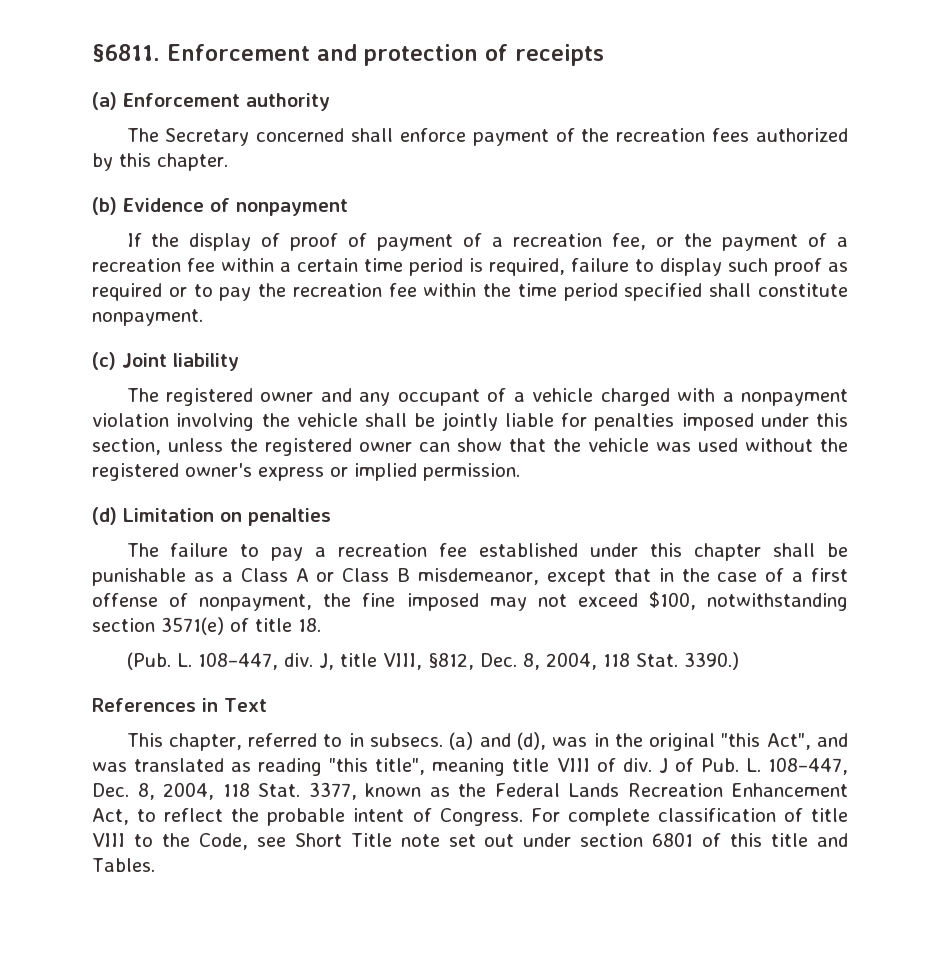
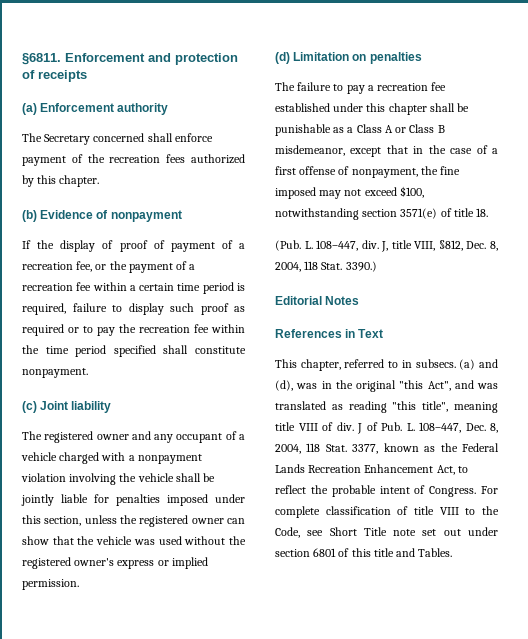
(739, 661) none -> [275,296,360,305] // Editorial Notes

